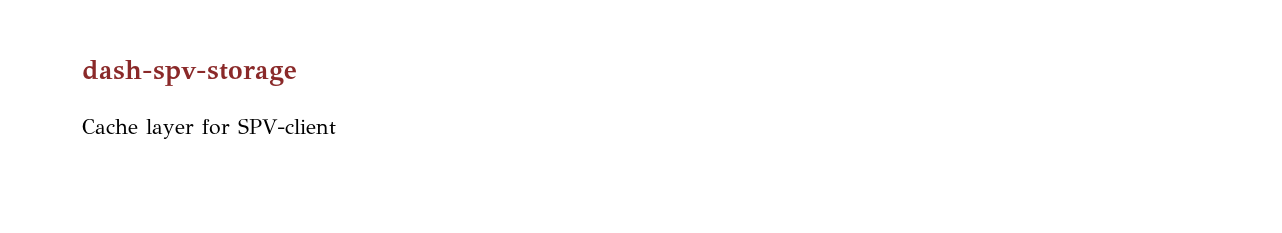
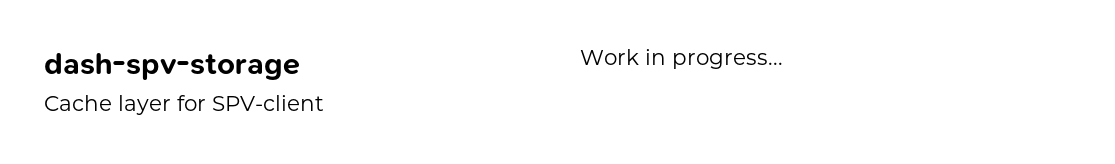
(336, 126) none -> [580,49,783,69] // Work in progress...

